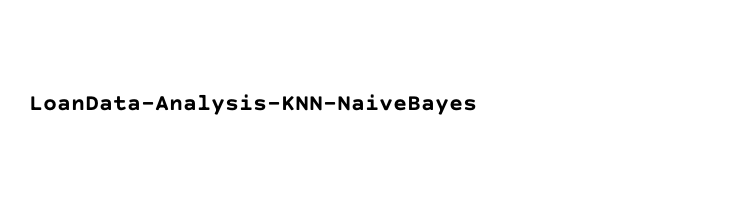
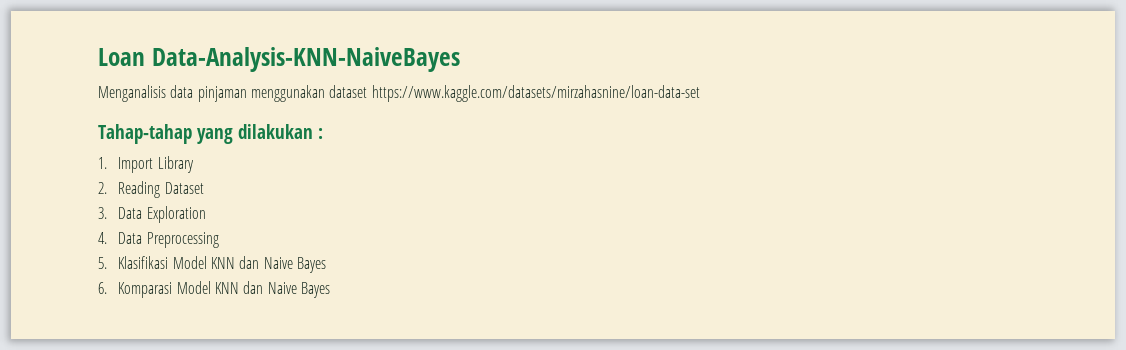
[29,94,477,115] LoanData-Analysis-KNN-NaiveBayes -> [98,47,460,72] [98,85,700,102] [98,124,323,144] [98,156,194,173] [98,181,204,198] [98,206,206,223] [98,232,219,248] [98,256,326,273] [98,281,330,298] Loan Data-Analysis-KNN-NaiveBayes // Menganalisis data pinjaman menggunakan dataset https://www.kaggle.com/datasets/mirzahasnine/loan-data-set // Tahap-tahap yang dilakukan : // 1. Import Library // 2. Reading Dataset // 3. Data Exploration // 4. Data Preprocessing // 5. Klasifikasi Model KNN dan Naive Bayes // 6. Komparasi Model KNN dan Naive Bayes

